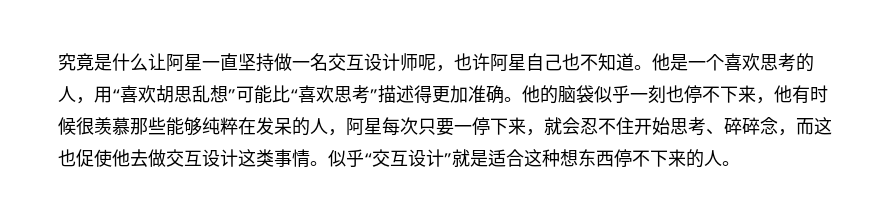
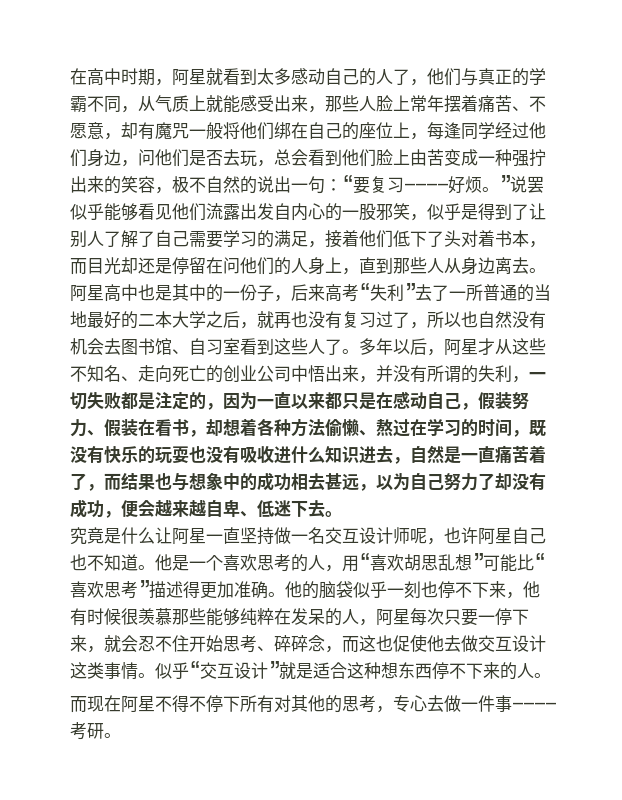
(58, 62) none -> [70,68,546,86] [70,95,546,113] [70,122,546,140] [70,149,546,167] [70,175,544,194] [70,203,546,221] [70,230,546,248] [70,257,546,275] [70,283,551,302] [70,311,546,329] [70,338,546,356] [70,365,546,383] [70,391,529,410] [70,418,546,437] [70,445,546,464] [70,472,546,491] [70,499,342,518] 在高中时期，阿星就看到太多感动自己的人了，他们与真正的学霸不同，从气质上就能感受出来，那些人脸上常年摆着痛苦、不愿意，却有魔咒一般将他们绑在自己的座位上，每逢同学经过他们身边，问他们是否去玩，总会看到他们脸上由苦变成一种强拧出来的笑容，极不自然的说出一句：“要复习----好烦。”说罢似乎能够看见他们流露出发自内心的一股邪笑，似乎是得到了让别人了解了自己需要学习的满足，接着他们低下了头对着书本，而目光却还是停留在问他们的人身上，直到那些人从身边离去。阿星高中也是其中的一份子，后来高考“失利”去了一所普通的当地最好的二本大学之后，就再也没有复习过了，所以也自然没有机会去图书馆、自习室看到这些人了。多年以后，阿星才从这些不知名、走向死亡的创业公司中悟出来，并没有所谓的失利，一切失败都是注定的，因为一直以来都只是在感动自己，假装努力、假装在看书，却想着各种方法偷懒、熬过在学习的时间，既没有快乐的玩耍也没有吸收进什么知识进去，自然是一直痛苦着了，而结果也与想象中的成功相去甚远，以为自己努力了却没有成功，便会越来越自卑、低迷下去。 //
(740, 163) none -> [70,695,556,713] [70,722,121,740] // 而现在阿星不得不停下所有对其他的思考，专心去做一件事----考研。

